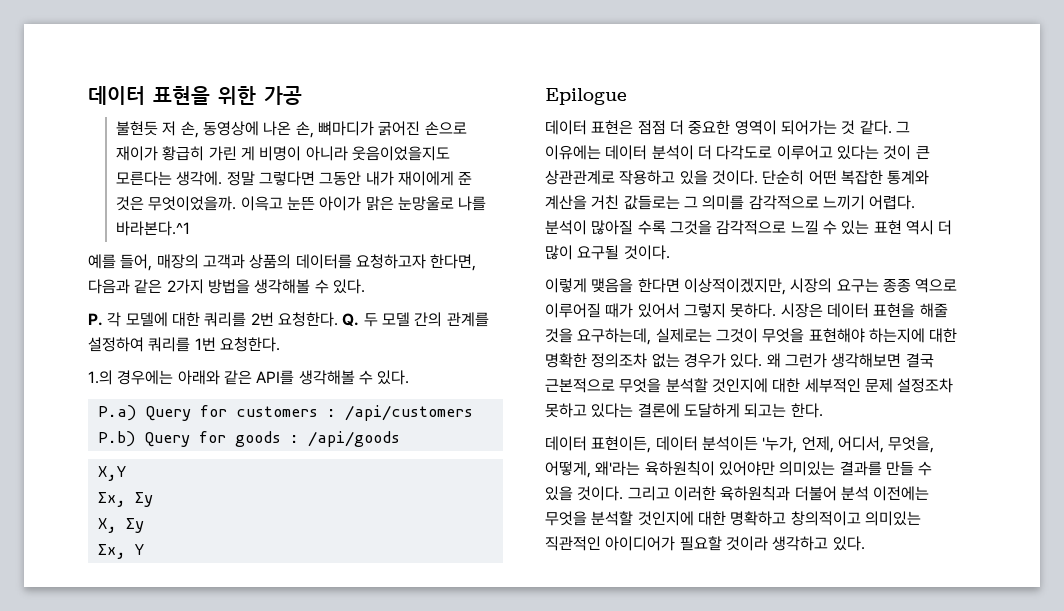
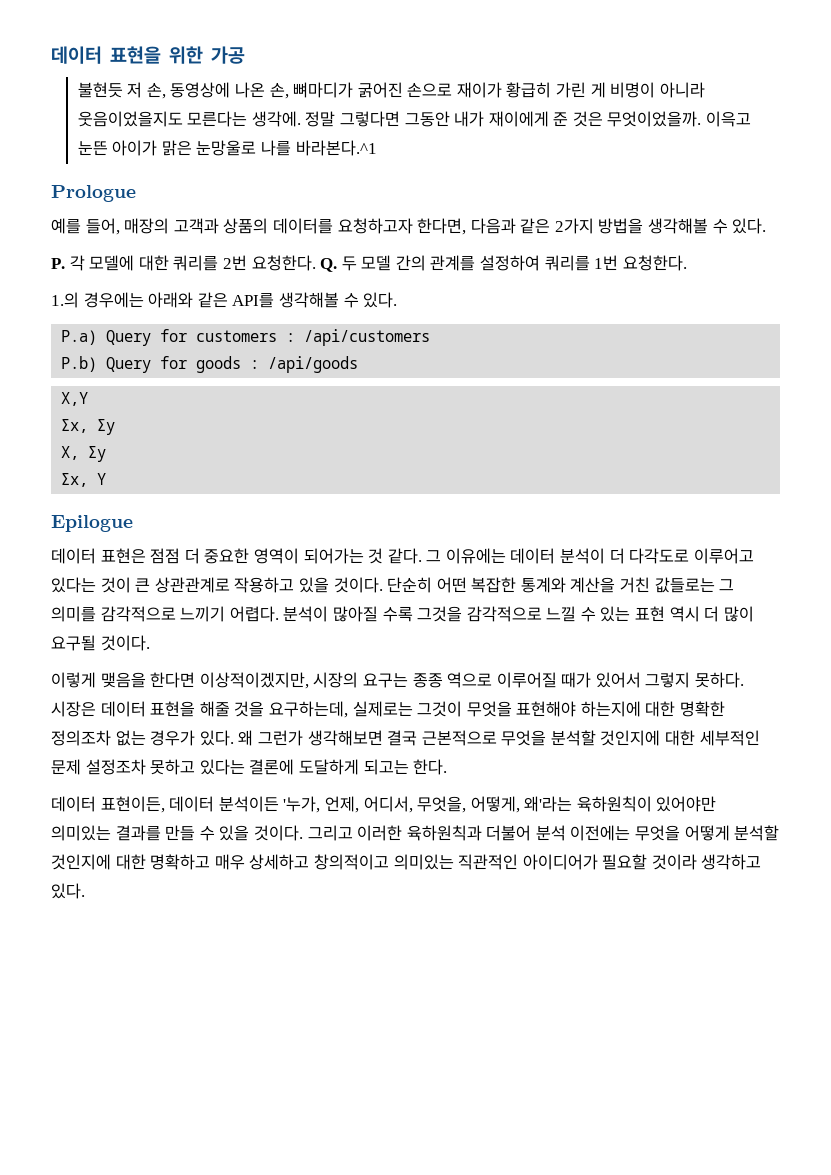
(190, 228) none -> [51,185,136,202] // Prologue
(587, 518) none -> [684,825,730,841] 어떻게
(787, 518) none -> [214,854,310,870] 매우 상세하고

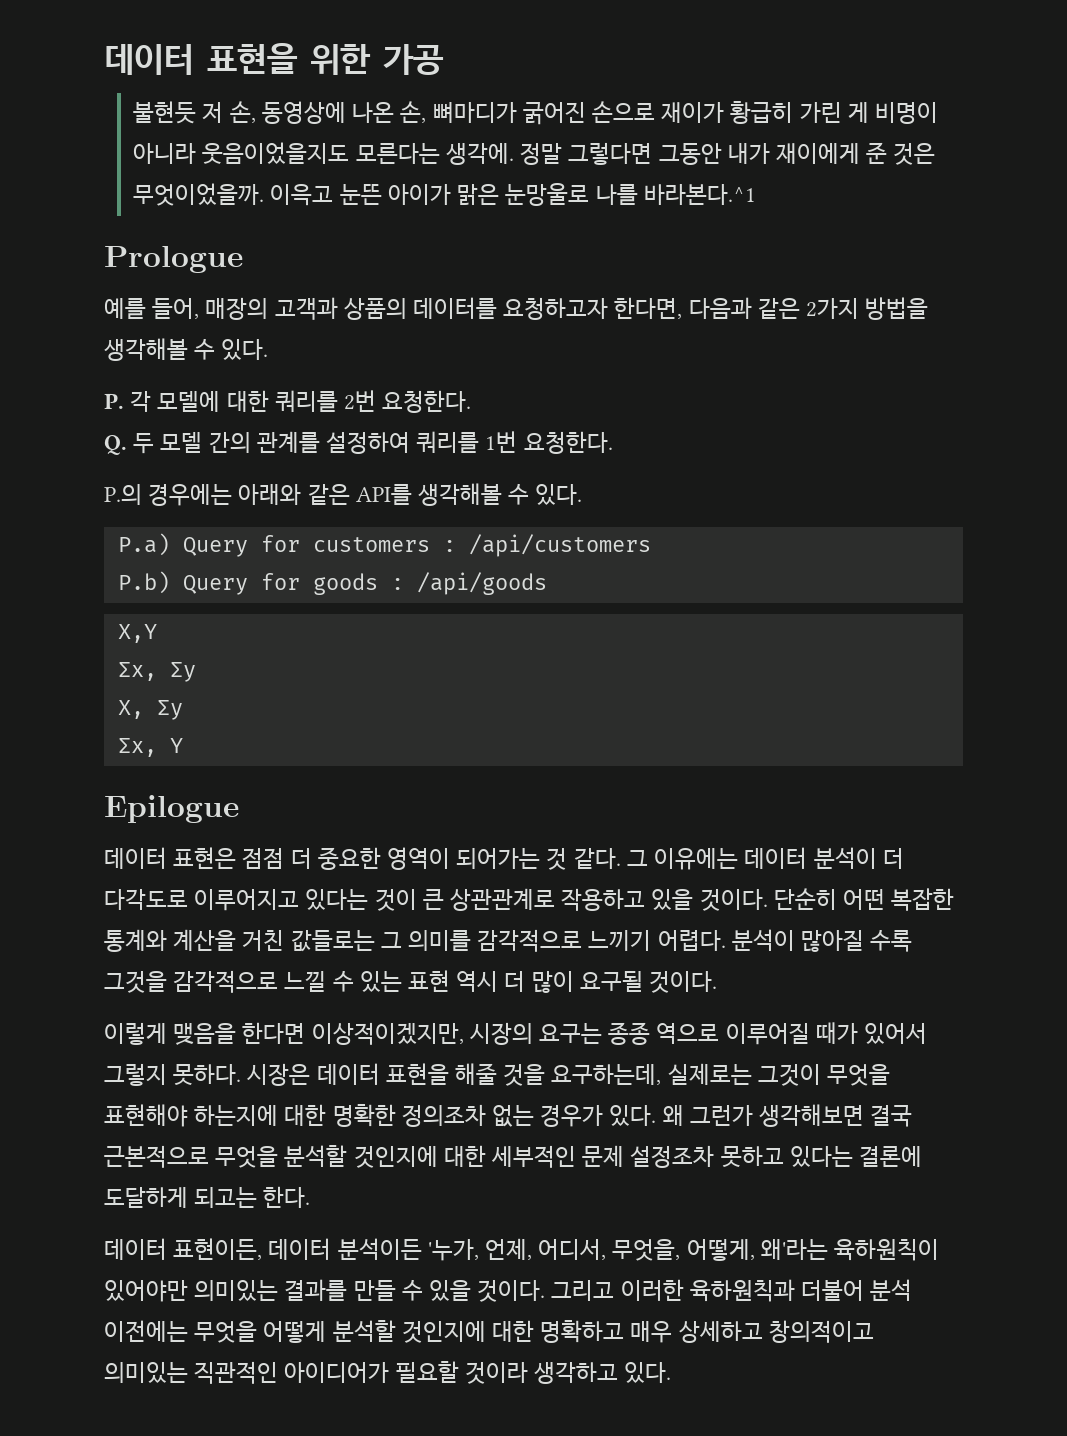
(316, 263) none -> (472, 401) //
[51,292,79,308] 1.의 -> [104,484,142,505] P.의
[693,548,754,564] 이루어고 -> [194,889,300,911] 이루어지고

